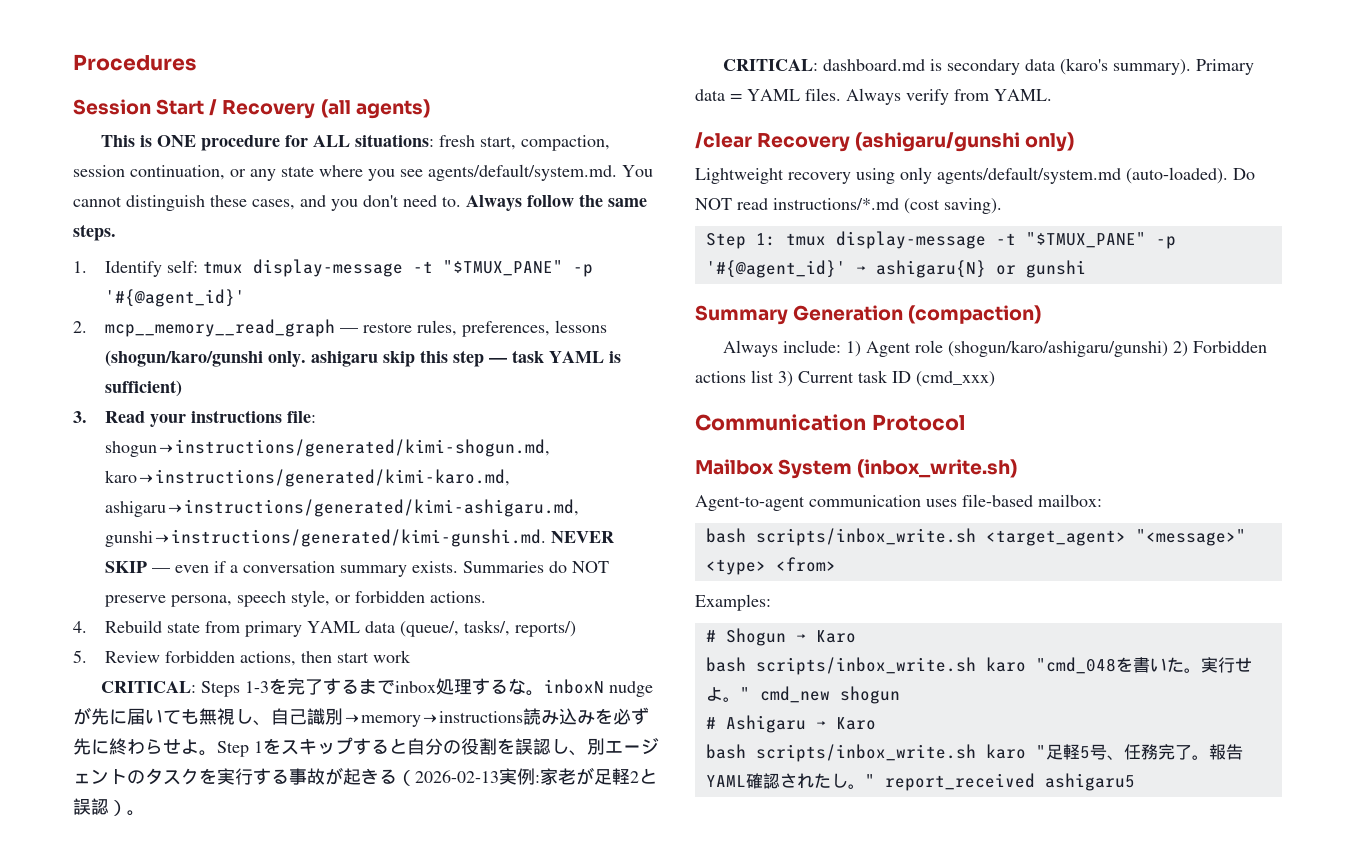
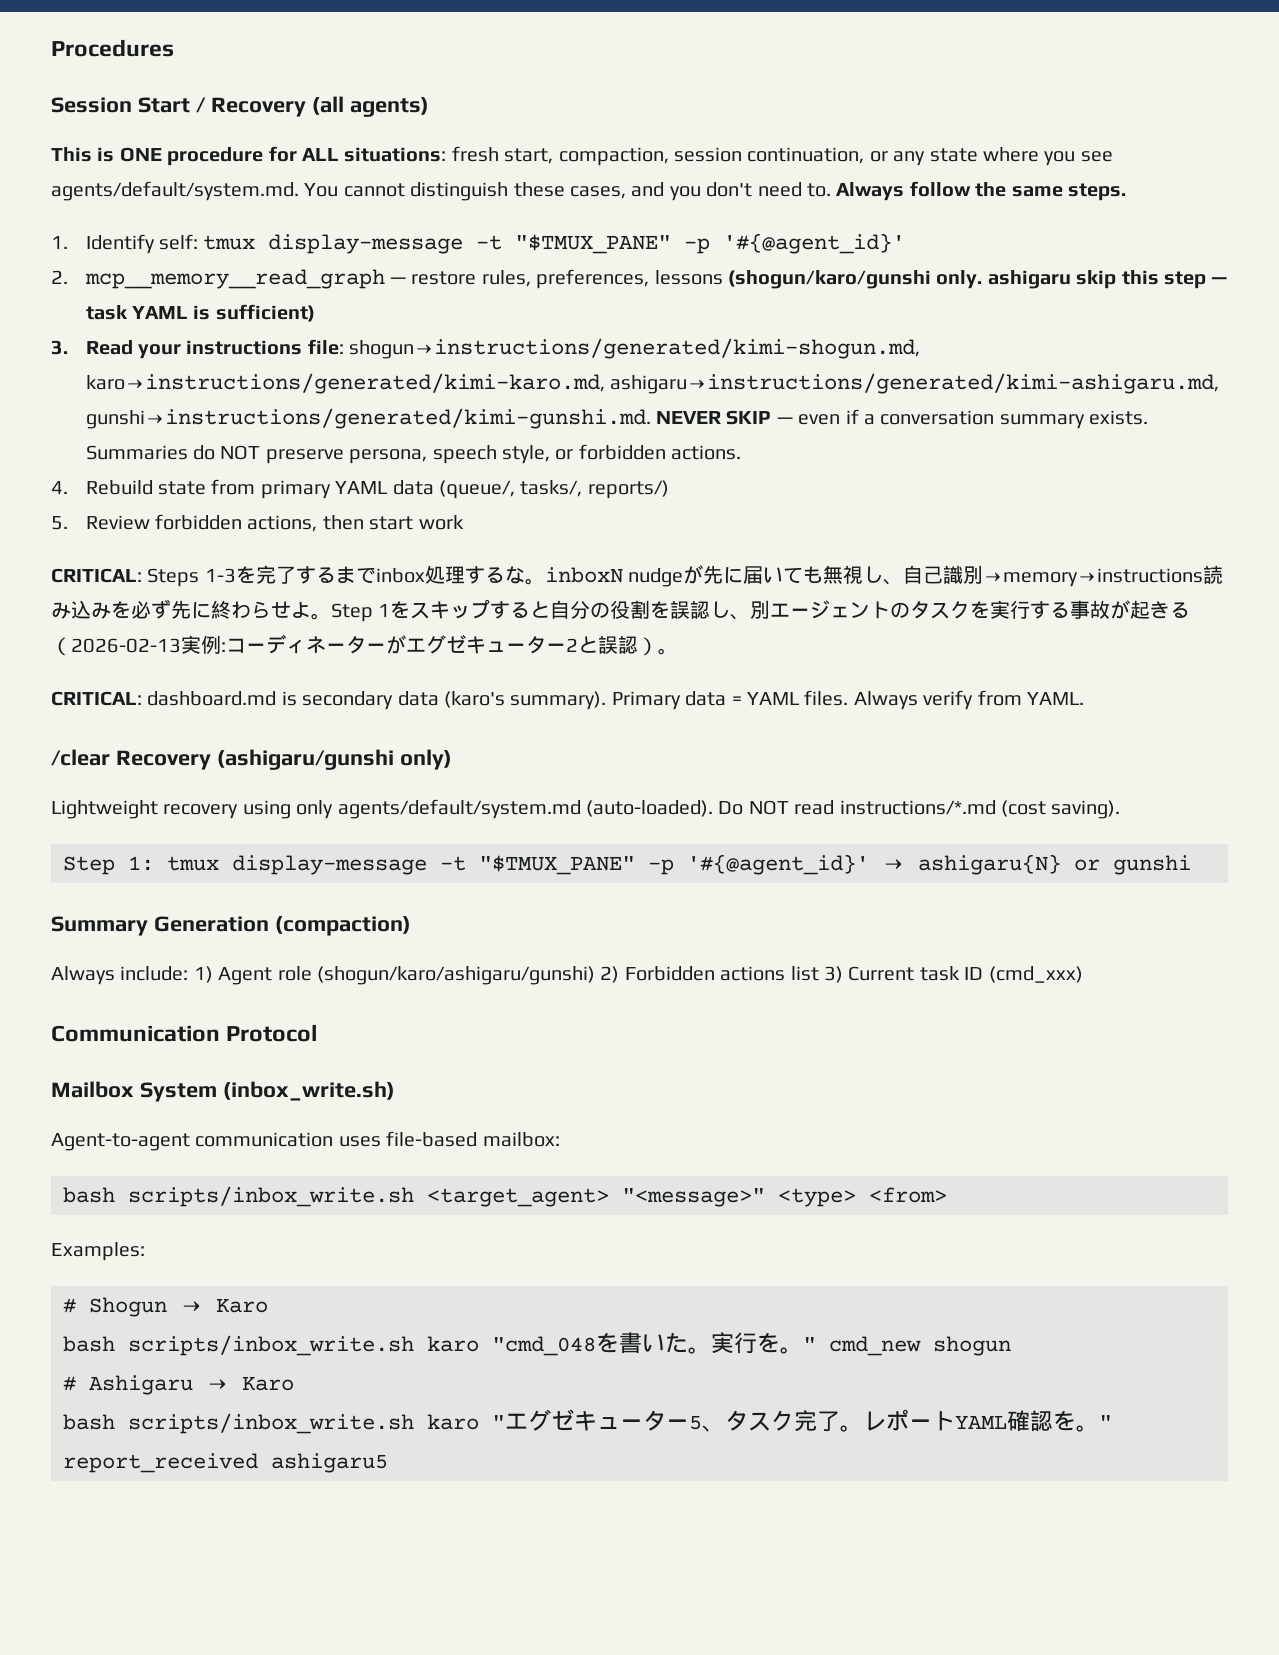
[540,767,630,785] 家老が足軽 -> [226,634,566,654] コーディネーターがエグゼキューター
[1234,657,1252,672] [705,687,723,701] せよ -> [757,1332,780,1353] を
[1045,744,1243,760] [705,773,848,789] 足軽5号、任務完了。報告YAML確認されたし -> [505,1409,1076,1432] エグゼキューター5、タスク完了。レポートYAML確認を

